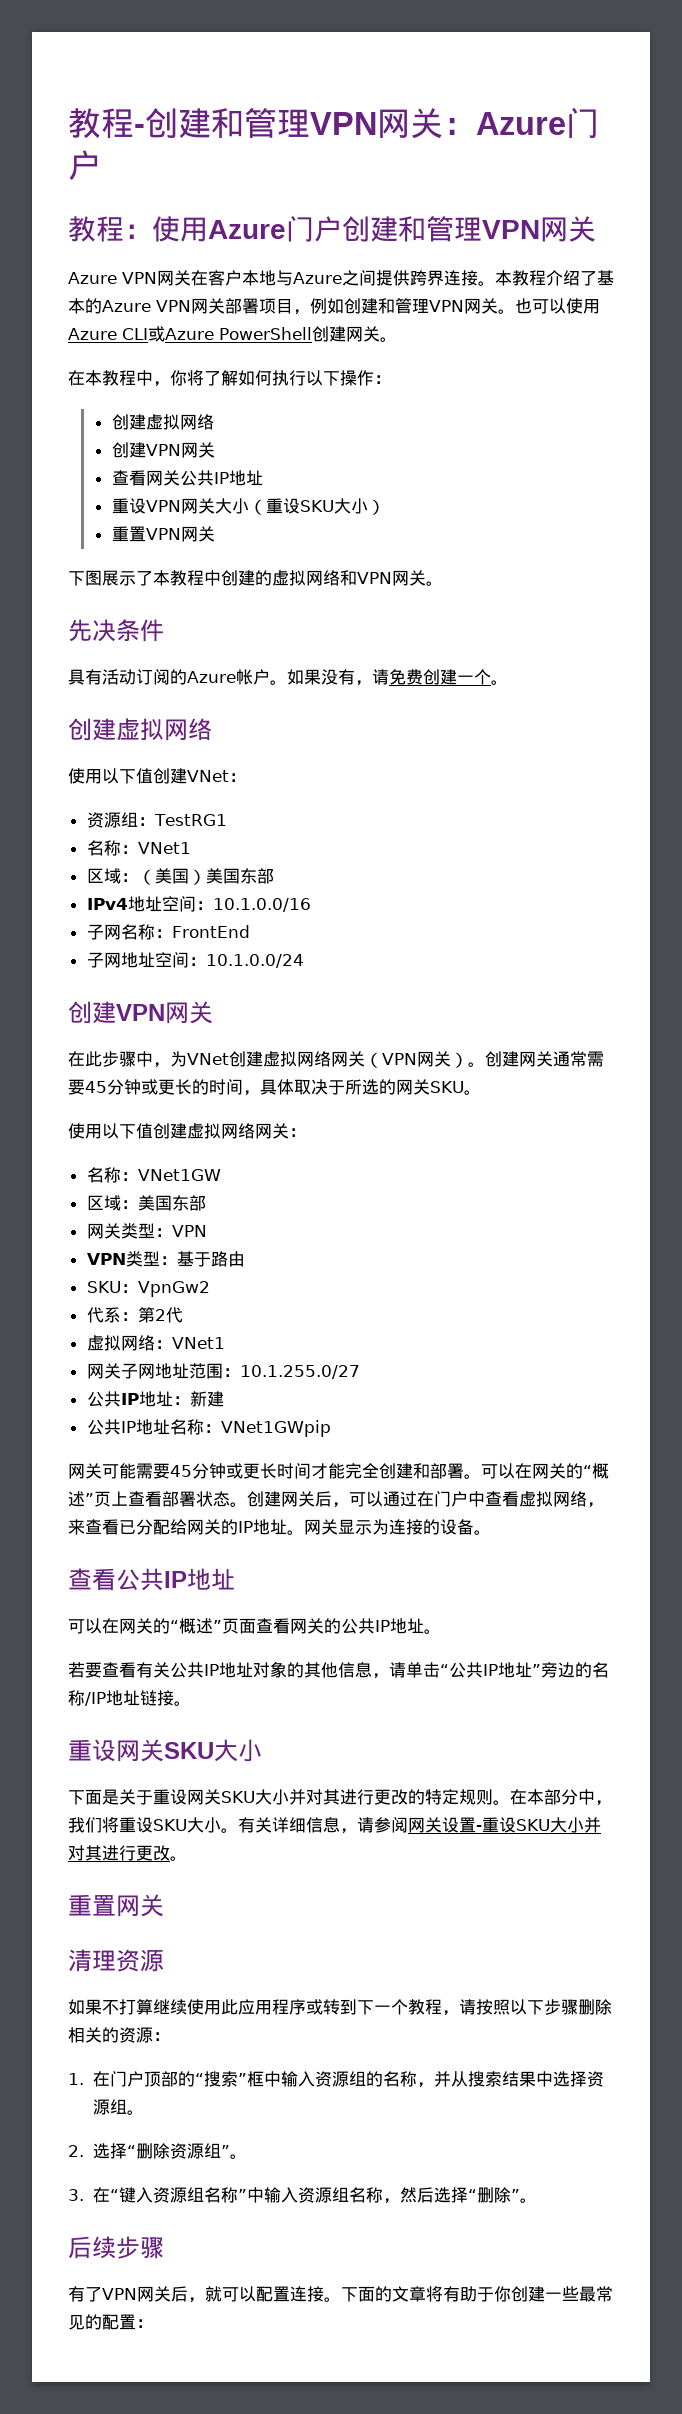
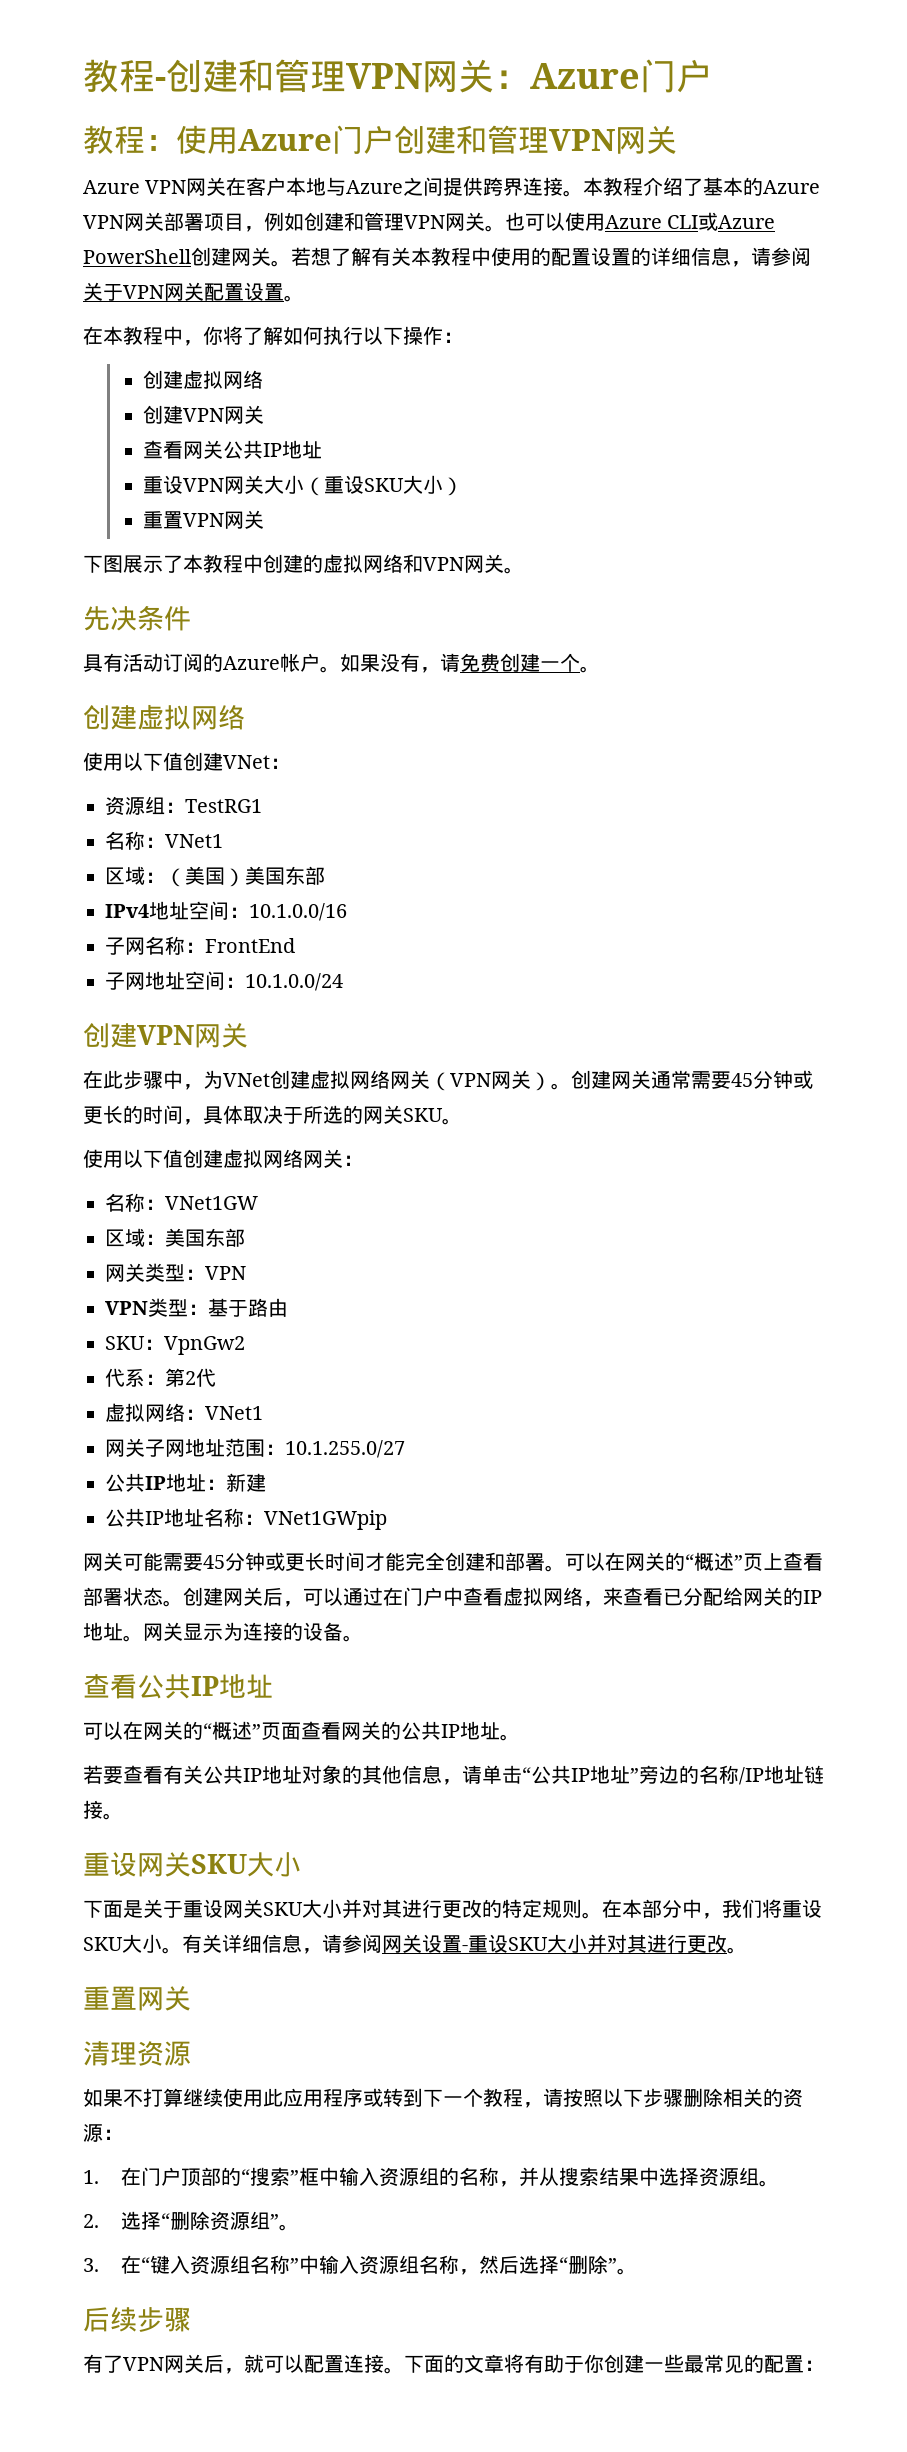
(397, 339) none -> [291,247,811,267] [83,282,304,302] 若想了解有关本教程中使用的配置设置的详细信息，请参阅关于VPN网关配置设置。

